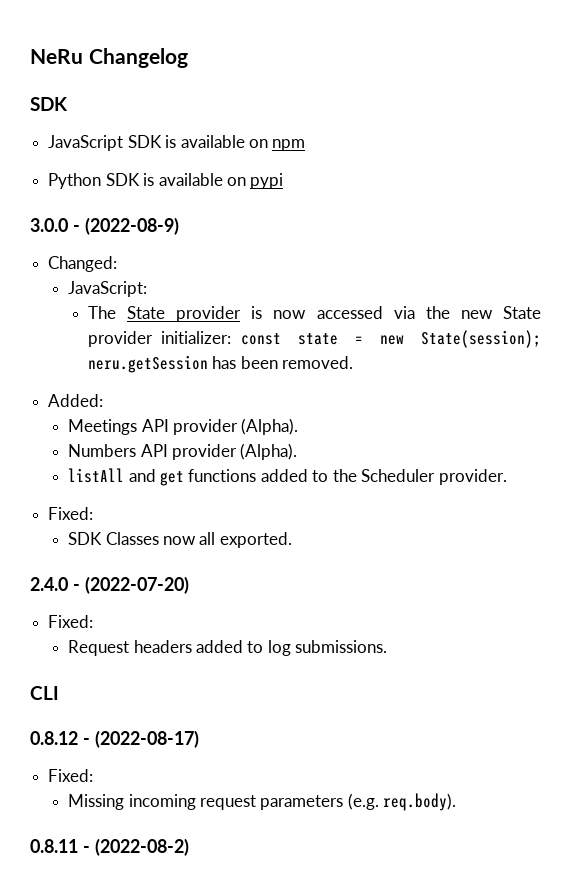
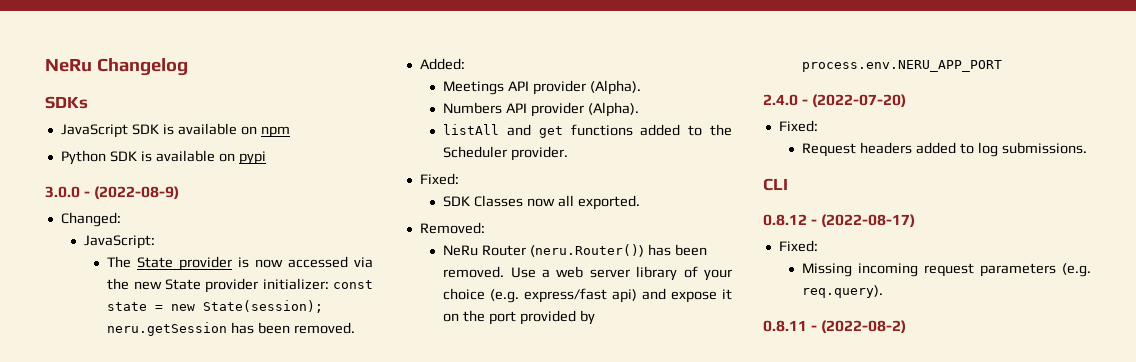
[30,97,68,111] SDK -> [45,96,88,109] SDKs
(292, 540) none -> [419,222,485,234] [443,244,707,257] [443,266,732,281] [443,288,732,303] [443,310,595,325] [802,60,1003,72] // Removed: // NeRu Router (neru.Router()) has been removed. Use a web server library of your choice (e.g. express/fast api) and expose it on the port provided by process.env.NERU_APP_PORT
[383,793,457,811] req.body). -> [802,285,884,298] req.query).

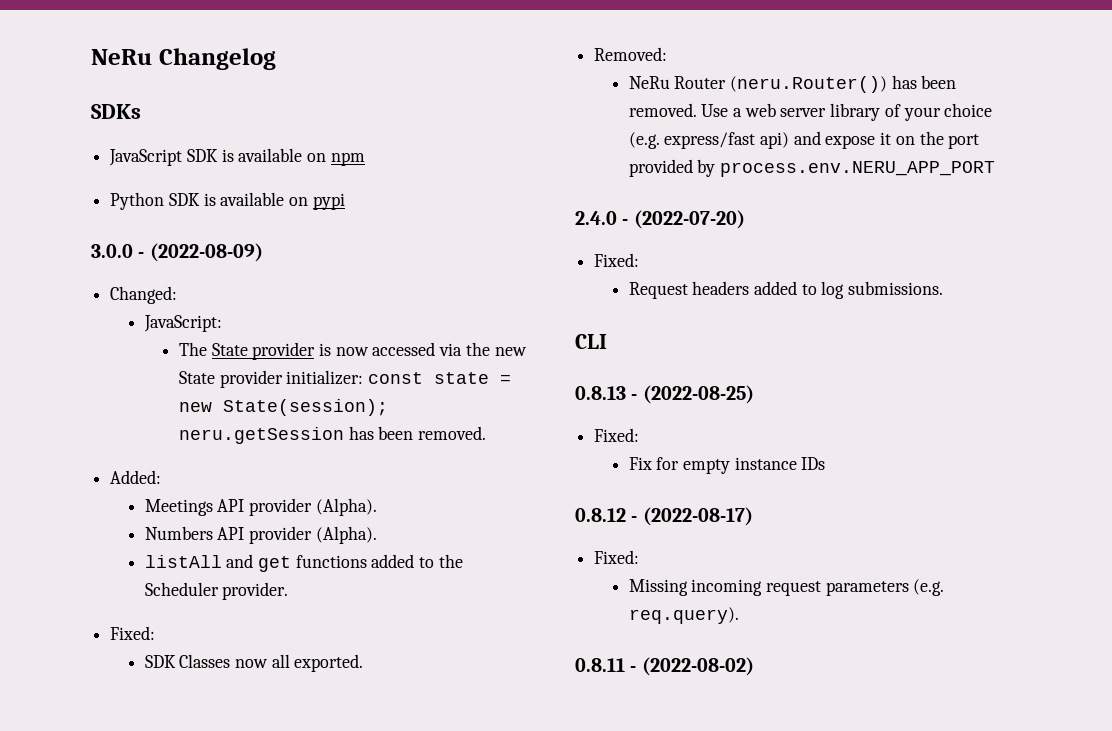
[94,186,180,199] (2022-08-9) -> [149,243,263,262] (2022-08-09)
(788, 184) none -> [575,385,754,404] [594,428,640,442] [628,457,826,474] // 0.8.13 - (2022-08-25) // Fixed: // Fix for empty instance IDs
[821,320,907,333] (2022-08-2) -> [641,657,754,676] (2022-08-02)

